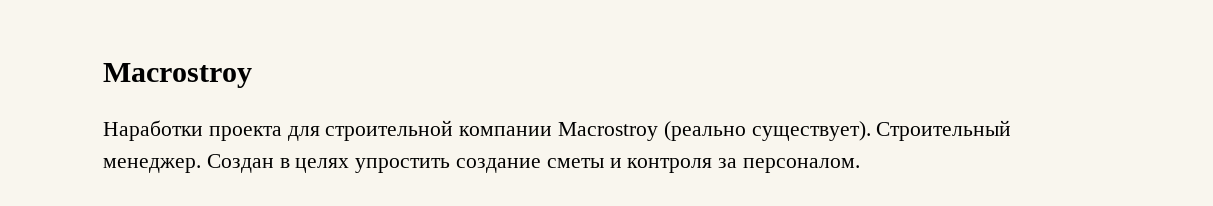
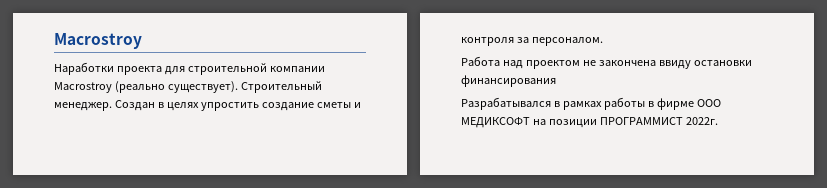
(861, 165) none -> [461,56,752,69] [461,75,556,87] [461,97,721,110] [461,117,718,128] // Работа над проектом не закончена ввиду остановки финансирования // Разрабатывался в рамках работы в фирме ООО МЕДИКСОФТ на позиции ПРОГРАММИСТ 2022г.

